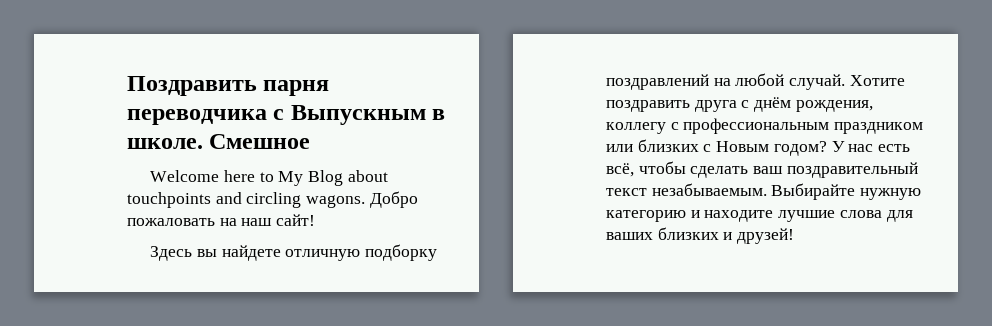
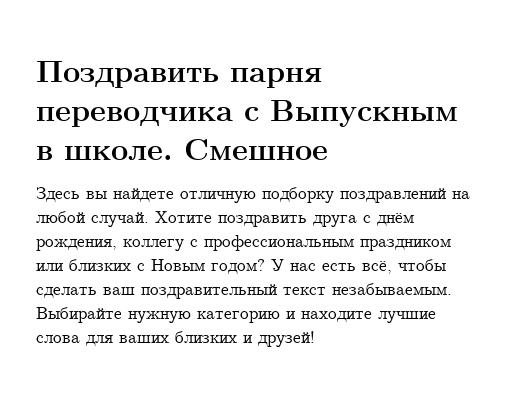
[150,170,388,186] [127,191,418,208] [127,214,316,226] // Welcome here to My Blog about touchpoints and circling wagons. Добро пожаловать на наш сайт! -> (328, 149) none

